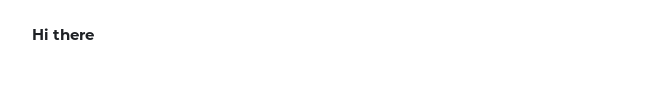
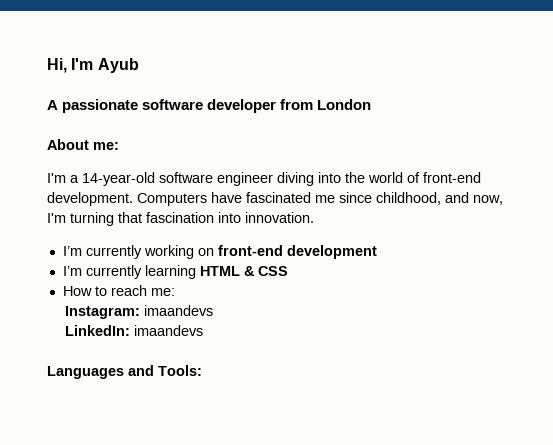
[32,28,95,40] Hi there -> [47,58,139,73] [47,99,372,113] [47,139,119,150] [47,172,481,186] [47,192,503,206] [47,212,314,226] [62,245,377,259] [62,265,288,279] [62,285,175,296] [64,305,213,319] [64,325,203,336] [47,365,202,379] Hi, I'm Ayub // A passionate software developer from London // About me: // I'm a 14-year-old software engineer diving into the world of front-end development. Computers have fascinated me since childhood, and now, I'm turning that fascination into innovation. // I’m currently working on front-end development // I’m currently learning HTML & CSS // How to reach me: // Instagram: imaandevs // LinkedIn: imaandevs // Languages and Tools:

